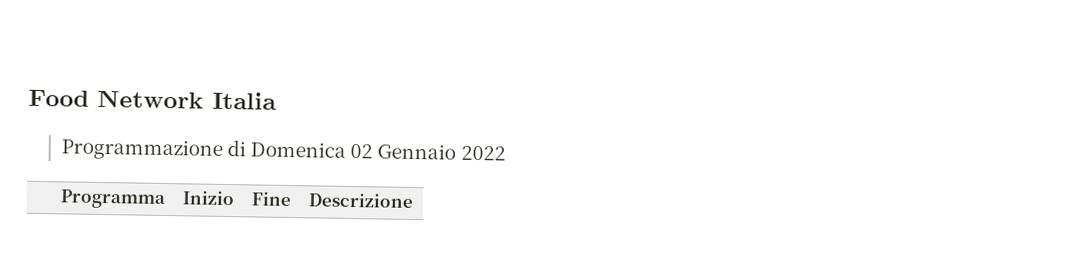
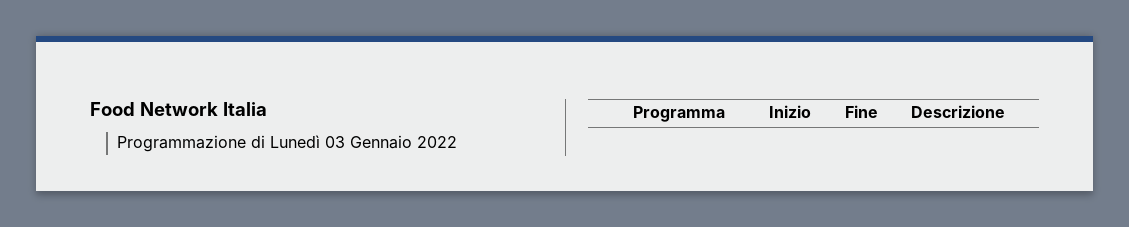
[250,141,374,159] Domenica 02 -> [269,135,345,148] Lunedì 03

